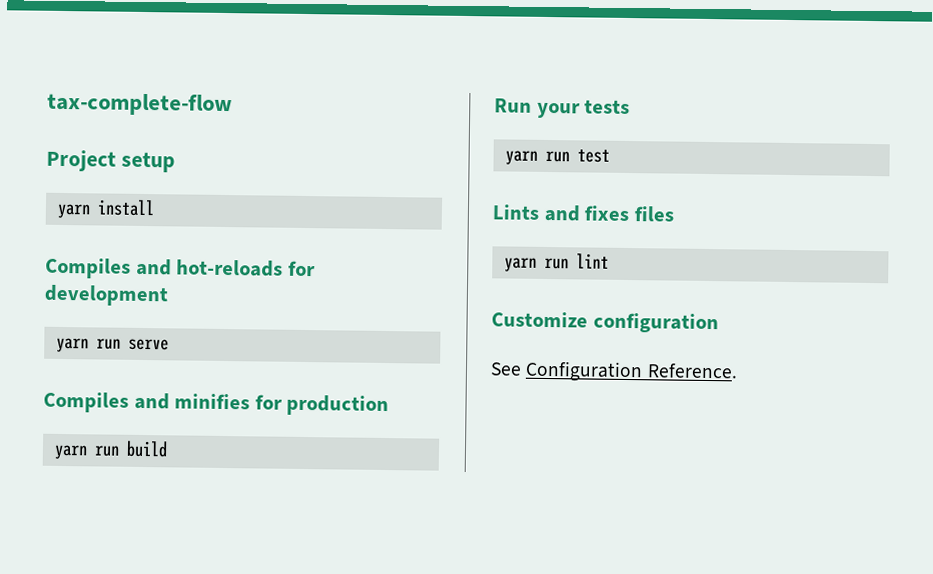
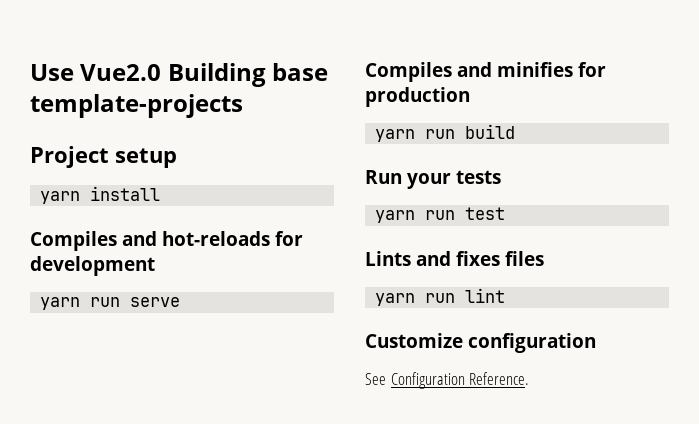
[47,92,232,117] tax-complete-flow -> [30,63,329,87] [30,94,243,118] Use Vue2.0 Building base template-projects

